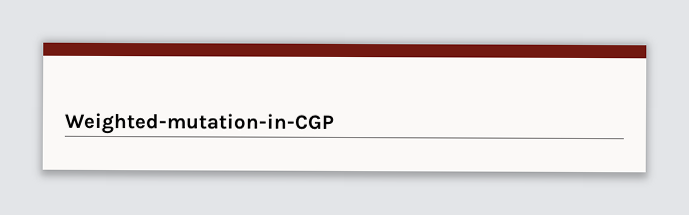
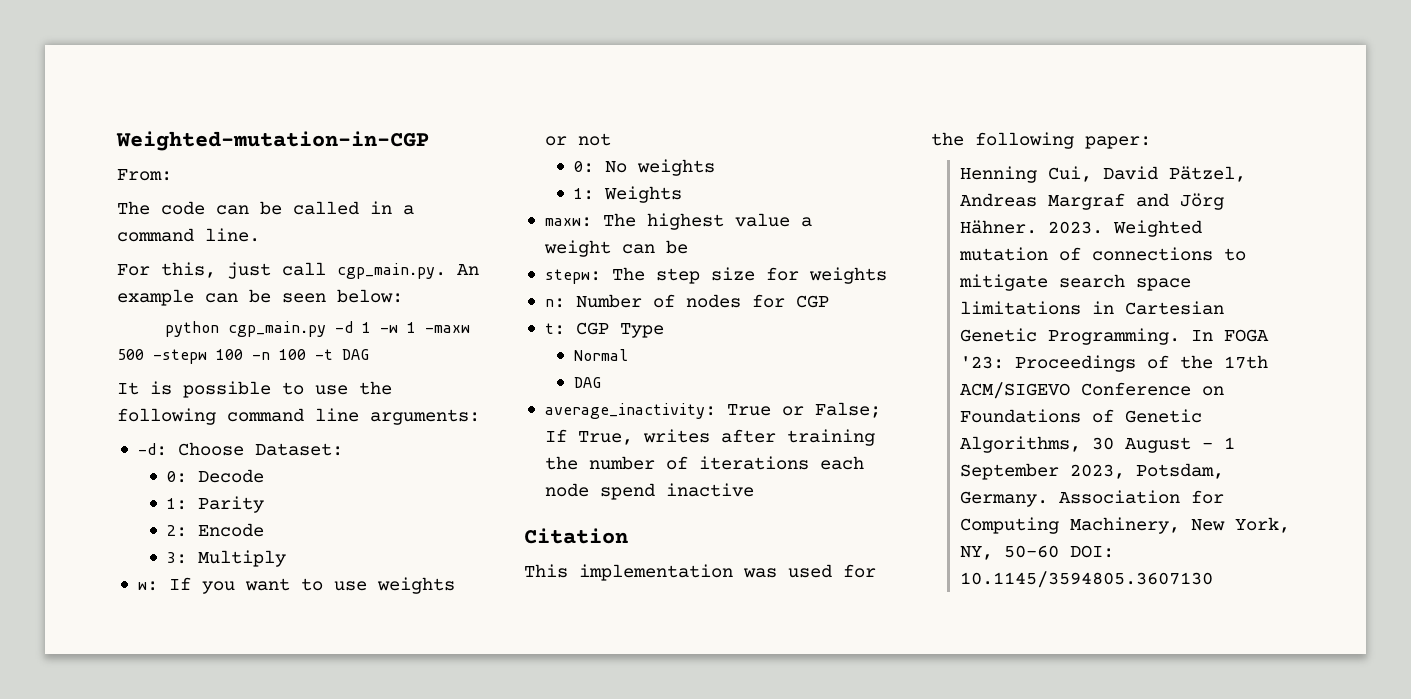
(334, 123) none -> [117,169,172,181] [117,201,414,215] [117,228,260,242] [117,262,479,279] [117,289,403,306] [165,321,471,337] [117,349,369,364] [117,381,392,398] [117,408,480,425] [137,442,343,456] [167,469,265,483] [167,496,265,513] [167,523,265,537] [167,550,287,567] [137,577,455,594] [544,133,611,146] [574,159,716,176] [574,186,683,203] [544,213,812,230] [543,240,688,257] [544,267,887,284] [544,294,829,308] [544,322,664,338] [574,349,629,361] [574,377,602,388] [544,402,881,419] [544,429,875,446] [544,456,864,470] [544,483,754,500] [524,528,628,544] [524,564,876,581] [931,132,1151,149] [960,166,1247,183] [960,193,1225,210] [960,220,1203,237] [959,247,1247,261] [959,274,1192,291] [960,301,1225,315] [960,328,1270,345] [960,355,1269,372] [960,382,1225,399] [960,409,1203,423] [960,436,1236,453] [960,463,1225,480] [960,490,1225,507] [960,517,1291,534] [960,545,1115,560] [960,571,1214,588] // From: // The code can be called in a command line. // For this, just call cgp_main.py. An example can be seen below: // python cgp_main.py -d 1 -w 1 -maxw 500 -stepw 100 -n 100 -t DAG // It is possible to use the following command line arguments: // -d: Choose Dataset: // 0: Decode // 1: Parity // 2: Encode // 3: Multiply // w: If you want to use weights or not // 0: No weights // 1: Weights // maxw: The highest value a weight can be // stepw: The step size for weights // n: Number of nodes for CGP // t: CGP Type // Normal // DAG // average_inactivity: True or False; If True, writes after training the number of iterations each node spend inactive // Citation // This implementation was used for the following paper: // Henning Cui, David Pätzel, Andreas Margraf and Jörg Hähner. 2023. Weighted mutation of connections to mitigate search space limitations in Cartesian Genetic Programming. In FOGA '23: Proceedings of the 17th ACM/SIGEVO Conference on Foundations of Genetic Algorithms, 30 August - 1 September 2023, Potsdam, Germany. Association for Computing Machinery, New York, NY, 50-60 DOI: 10.1145/3594805.3607130

